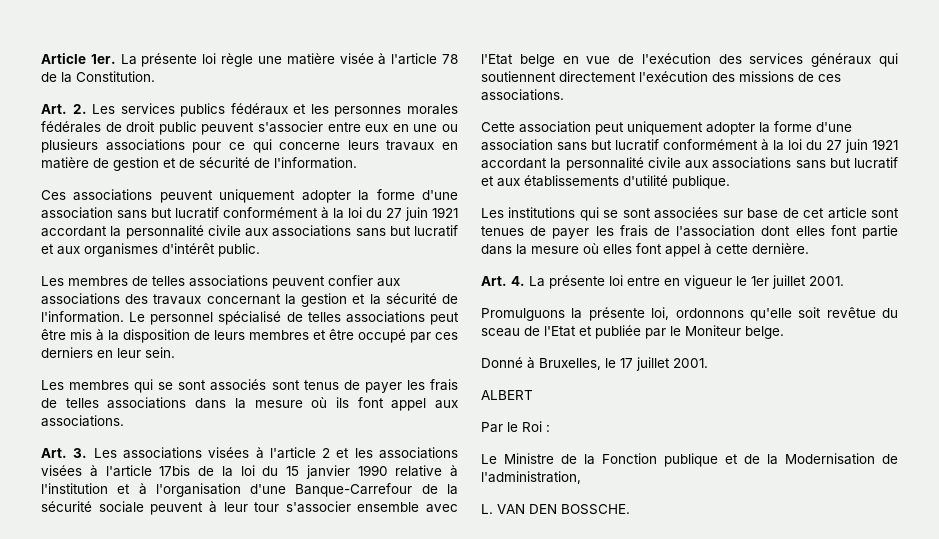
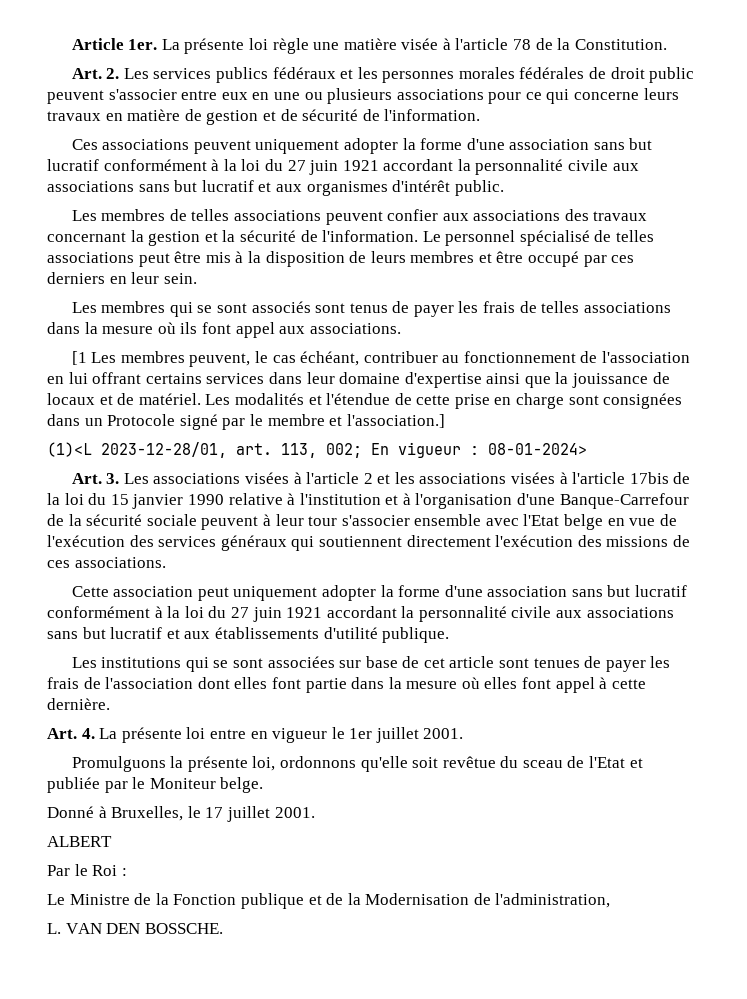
(124, 421) none -> [71,351,691,367] [47,372,670,388] [47,393,683,409] [47,414,445,430] [47,442,587,458] // [1 Les membres peuvent, le cas échéant, contribuer au fonctionnement de l'association en lui offrant certains services dans leur domaine d'expertise ainsi que la jouissance de locaux et de matériel. Les modalités et l'étendue de cette prise en charge sont consignées dans un Protocole signé par le membre et l'association.] // (1)<L 2023-12-28/01, art. 113, 002; En vigueur : 08-01-2024>

